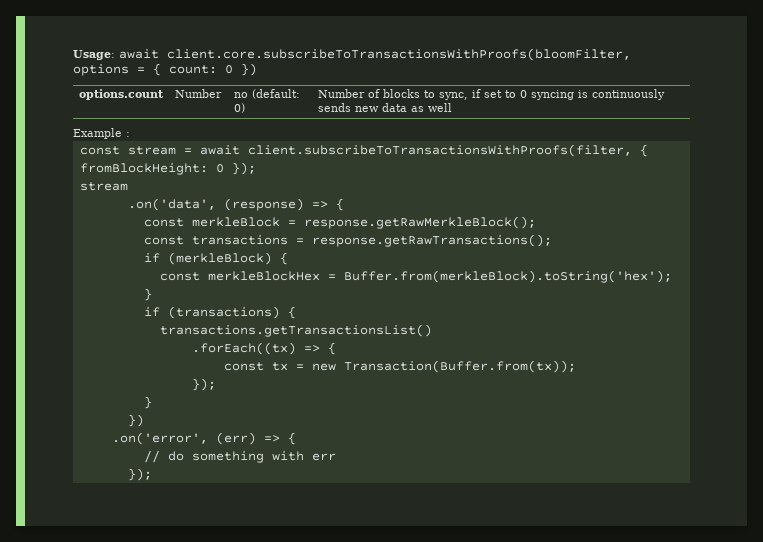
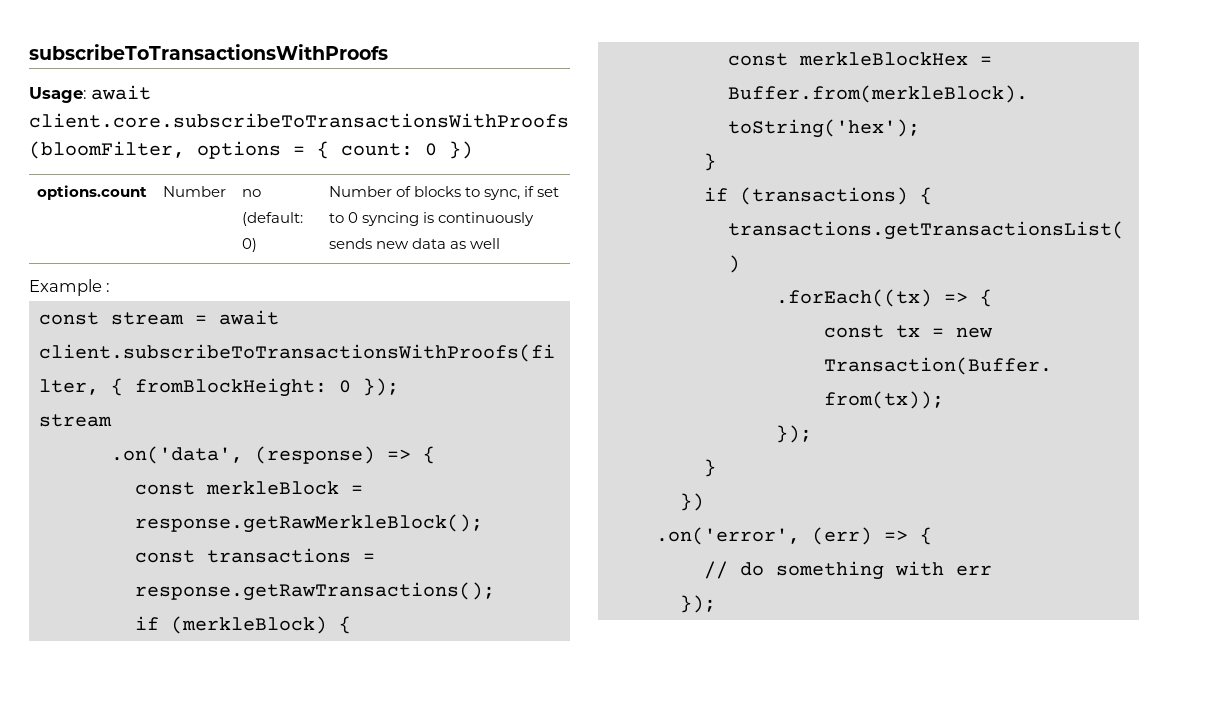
(73, 55) none -> [29,44,388,60] subscribeToTransactionsWithProofs //

